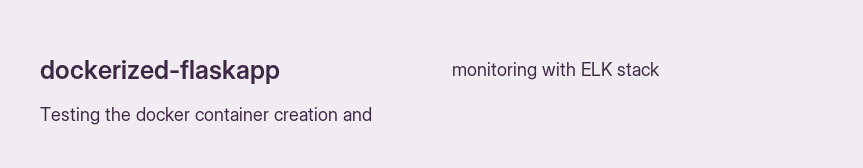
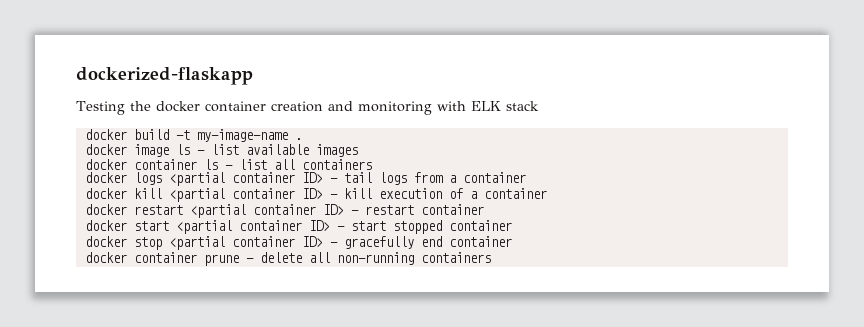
(660, 69) none -> [84,129,302,142] [84,144,358,157] [84,159,372,170] [84,172,526,186] [84,188,547,202] [84,204,484,218] [84,220,512,234] [84,236,512,250] [84,252,491,266] // docker build -t my-image-name . // docker image ls — list available images // docker container ls — list all containers // docker logs <partial container ID> — tail logs from a container // docker kill <partial container ID> — kill execution of a container // docker restart <partial container ID> — restart container // docker start <partial container ID> — start stopped container // docker stop <partial container ID> — gracefully end container // docker container prune — delete all non-running containers

